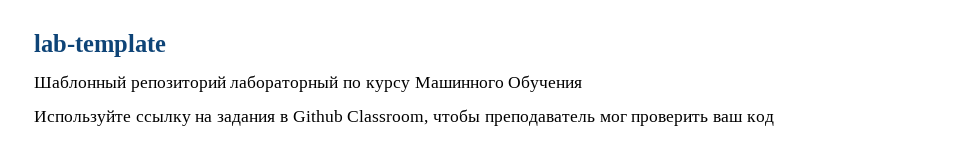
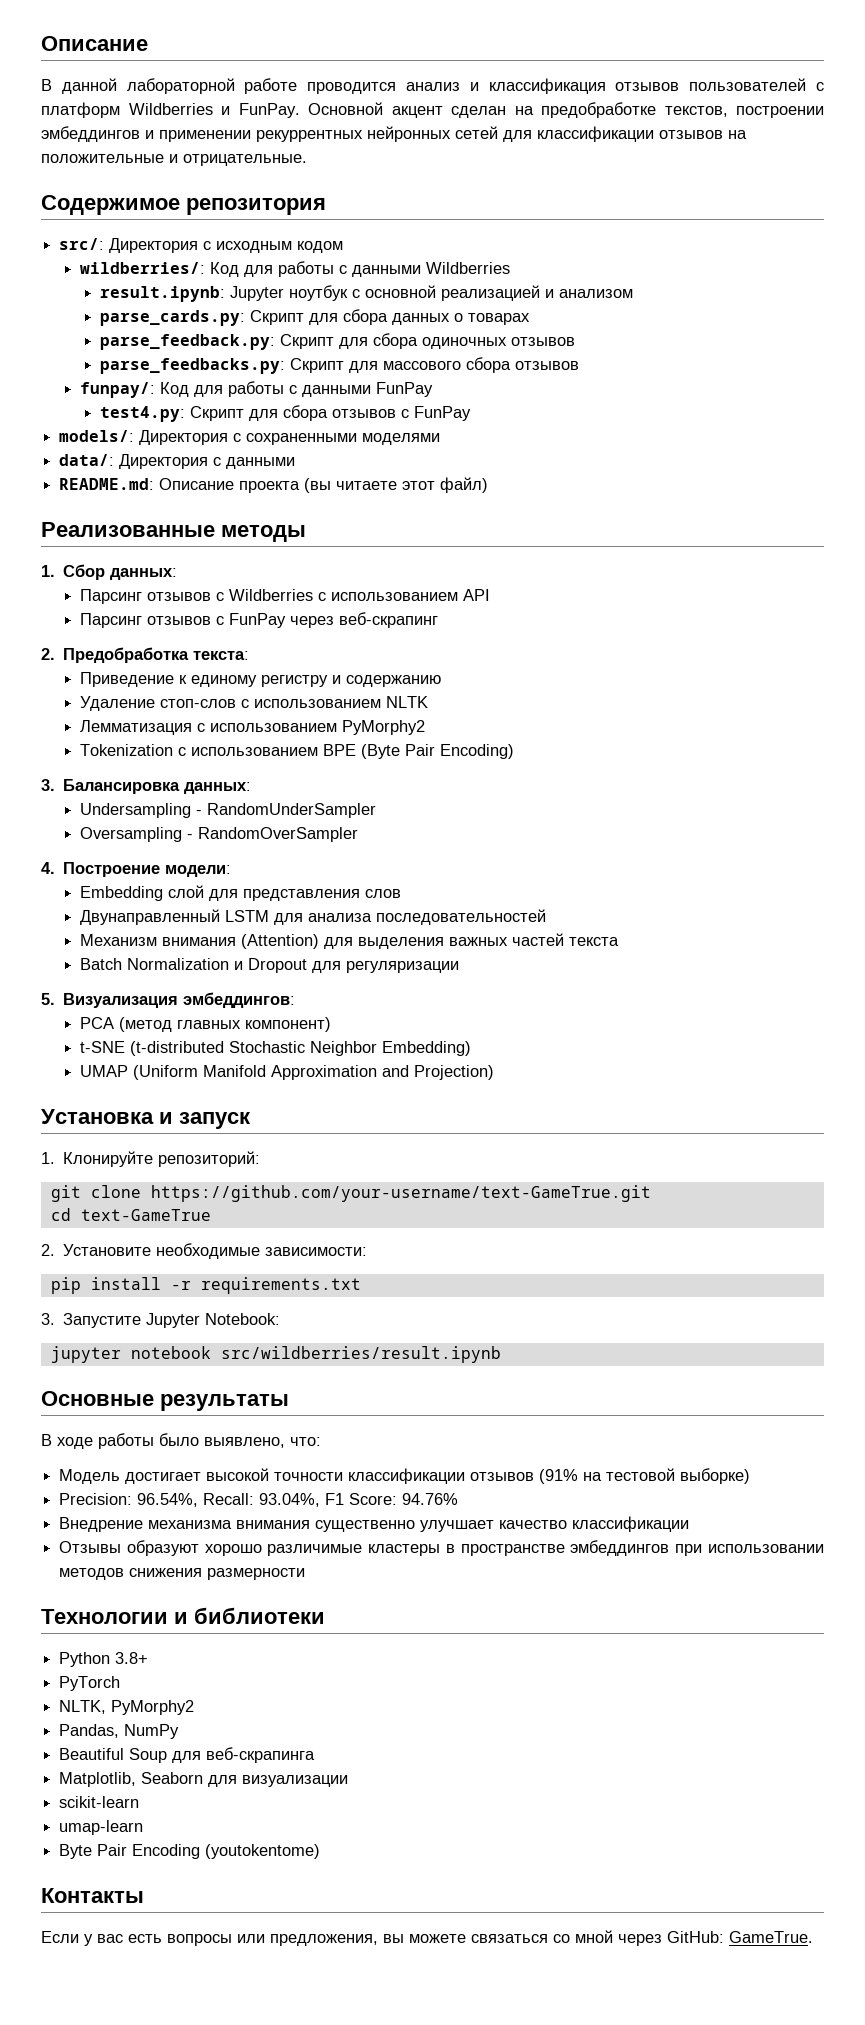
[34,34,166,57] [34,75,583,92] [34,109,774,126] lab-template // Шаблонный репозиторий лабораторный по курсу Машинного Обучения // Используйте ссылку на задания в Github Classroom, чтобы преподаватель мог проверить ваш код -> [41,36,148,51] [41,78,824,94] [41,102,824,118] [41,126,747,142] [41,154,307,166] [41,195,326,215] [59,238,344,253] [79,261,510,277] [100,285,634,302] [100,309,531,326] [100,333,576,350] [100,357,580,374] [79,381,433,398] [100,405,472,422] [59,430,441,445] [59,454,296,469] [59,477,489,493] [41,522,306,542] [41,564,178,580] [79,589,490,604] [79,612,438,628] [41,647,250,663] [79,672,441,687] [79,696,428,711] [79,720,425,735] [79,744,514,759] [41,779,252,794] [79,803,376,818] [79,827,358,842] [41,862,232,877] [79,885,401,901] [79,909,546,925] [79,933,619,949] [79,958,459,973] [41,992,296,1008] [79,1017,331,1032] [79,1041,471,1056] [79,1065,494,1080] [41,1109,251,1129] [41,1151,261,1167] [50,1185,651,1202] [50,1208,211,1221] [41,1243,368,1259] [50,1277,361,1294] [41,1313,281,1328] [50,1346,501,1363] [41,1391,289,1411] [41,1433,321,1449] [59,1468,751,1484] [59,1493,459,1507] [59,1516,690,1532] [59,1540,824,1556] [59,1568,306,1580] [41,1607,325,1624] [59,1652,149,1667] [59,1676,121,1691] [59,1700,195,1715] [59,1724,180,1739] [59,1747,316,1763] [59,1772,349,1787] [59,1796,140,1808] [59,1820,144,1835] [59,1844,321,1859] [41,1888,144,1903] [41,1930,813,1946] Описание // В данной лабораторной работе проводится анализ и классификация отзывов пользователей с платформ Wildberries и FunPay. Основной акцент сделан на предобработке текстов, построении эмбеддингов и применении рекуррентных нейронных сетей для классификации отзывов на положительные и отрицательные. // Содержимое репозитория // src/: Директория с исходным кодом // wildberries/: Код для работы с данными Wildberries // result.ipynb: Jupyter ноутбук с основной реализацией и анализом // parse_cards.py: Скрипт для сбора данных о товарах // parse_feedback.py: Скрипт для сбора одиночных отзывов // parse_feedbacks.py: Скрипт для массового сбора отзывов // funpay/: Код для работы с данными FunPay // test4.py: Скрипт для сбора отзывов с FunPay // models/: Директория с сохраненными моделями // data/: Директория с данными // README.md: Описание проекта (вы читаете этот файл) // Реализованные методы // 1. Сбор данных: // Парсинг отзывов с Wildberries с использованием API // Парсинг отзывов с FunPay через веб-скрапинг // 2. Предобработка текста: // Приведение к единому регистру и содержанию // Удаление стоп-слов с использованием NLTK // Лемматизация с использованием PyMorphy2 // Tokenization с использованием BPE (Byte Pair Encoding) // 3. Балансировка данных: // Undersampling - RandomUnderSampler // Oversampling - RandomOverSampler // 4. Построение модели: // Embedding слой для представления слов // Двунаправленный LSTM для анализа последовательностей // Механизм внимания (Attention) для выделения важных частей текста // Batch Normalization и Dropout для регуляризации // 5. Визуализация эмбеддингов: // PCA (метод главных компонент) // t-SNE (t-distributed Stochastic Neighbor Embedding) // UMAP (Uniform Manifold Approximation and Projection) // Установка и запуск // 1. Клонируйте репозиторий: // git clone https://github.com/your-username/text-GameTrue.git // cd text-GameTrue // 2. Установите необходимые зависимости: // pip install -r requirements.txt // 3. Запустите Jupyter Notebook: // jupyter notebook src/wildberries/result.ipynb // Основные результаты // В ходе работы было выявлено, что: // Модель достигает высокой точности классификации отзывов (91% на тестовой выборке) // Precision: 96.54%, Recall: 93.04%, F1 Score: 94.76% // Внедрение механизма внимания существенно улучшает качество классификации // Отзывы образуют хорошо различимые кластеры в пространстве эмбеддингов при использовании методов снижения размерности // Технологии и библиотеки // Python 3.8+ // PyTorch // NLTK, PyMorphy2 // Pandas, NumPy // Beautiful Soup для веб-скрапинга // Matplotlib, Seaborn для визуализации // scikit-learn // umap-learn // Byte Pair Encoding (youtokentome) // Контакты // Если у вас есть вопросы или предложения, вы можете связаться со мной через GitHub: GameTrue.

